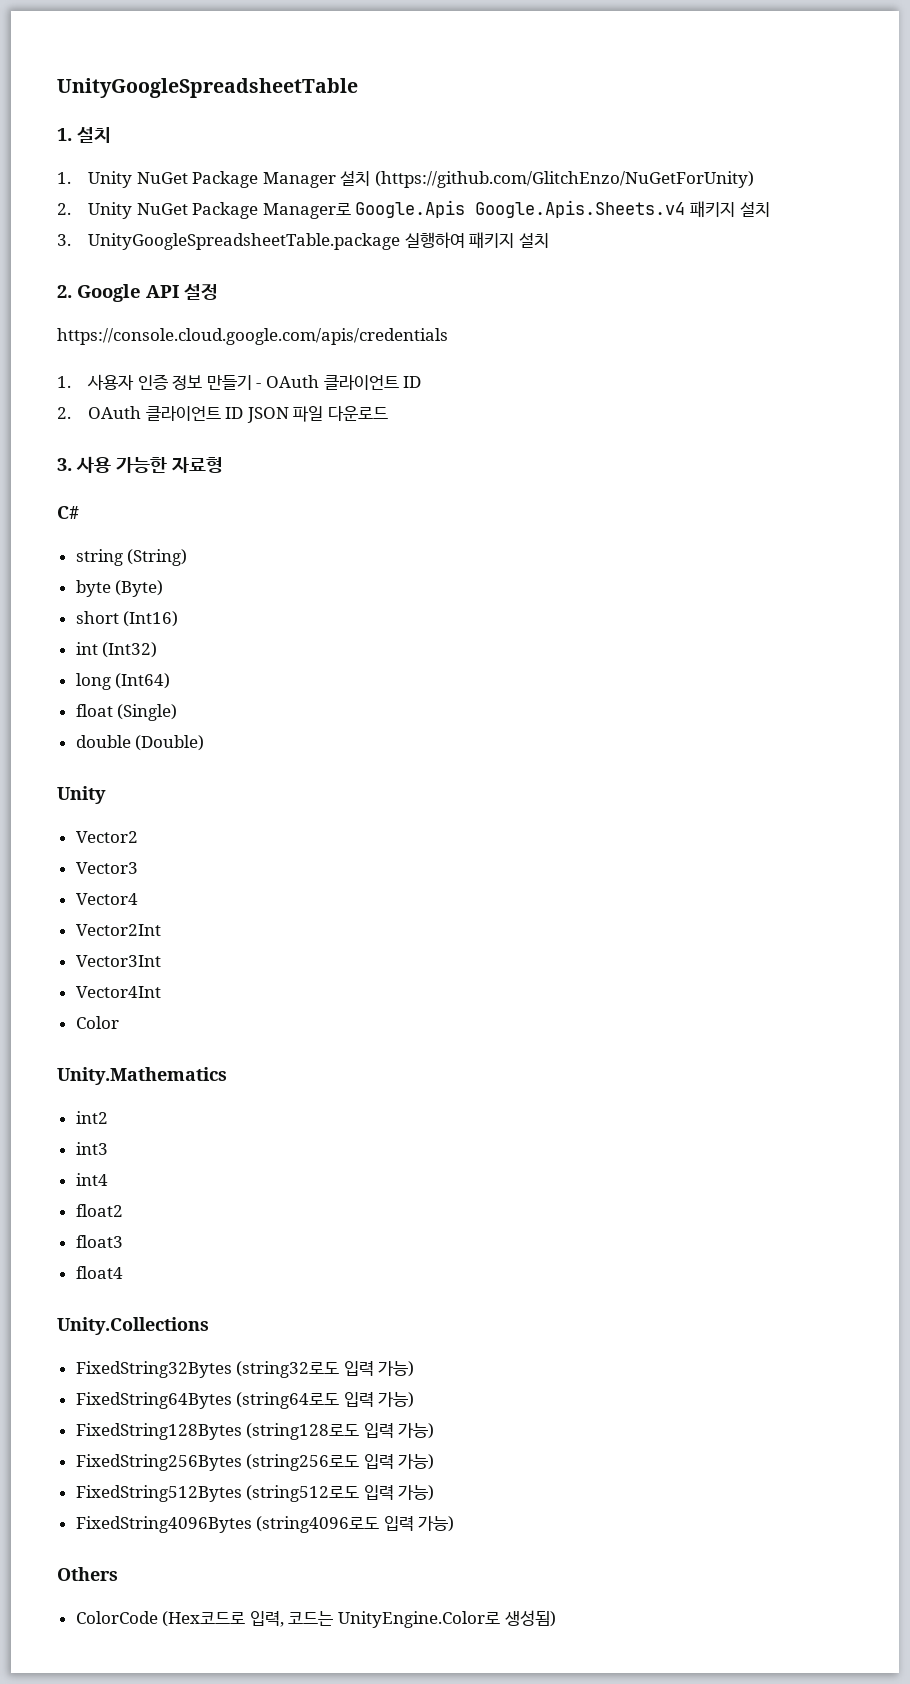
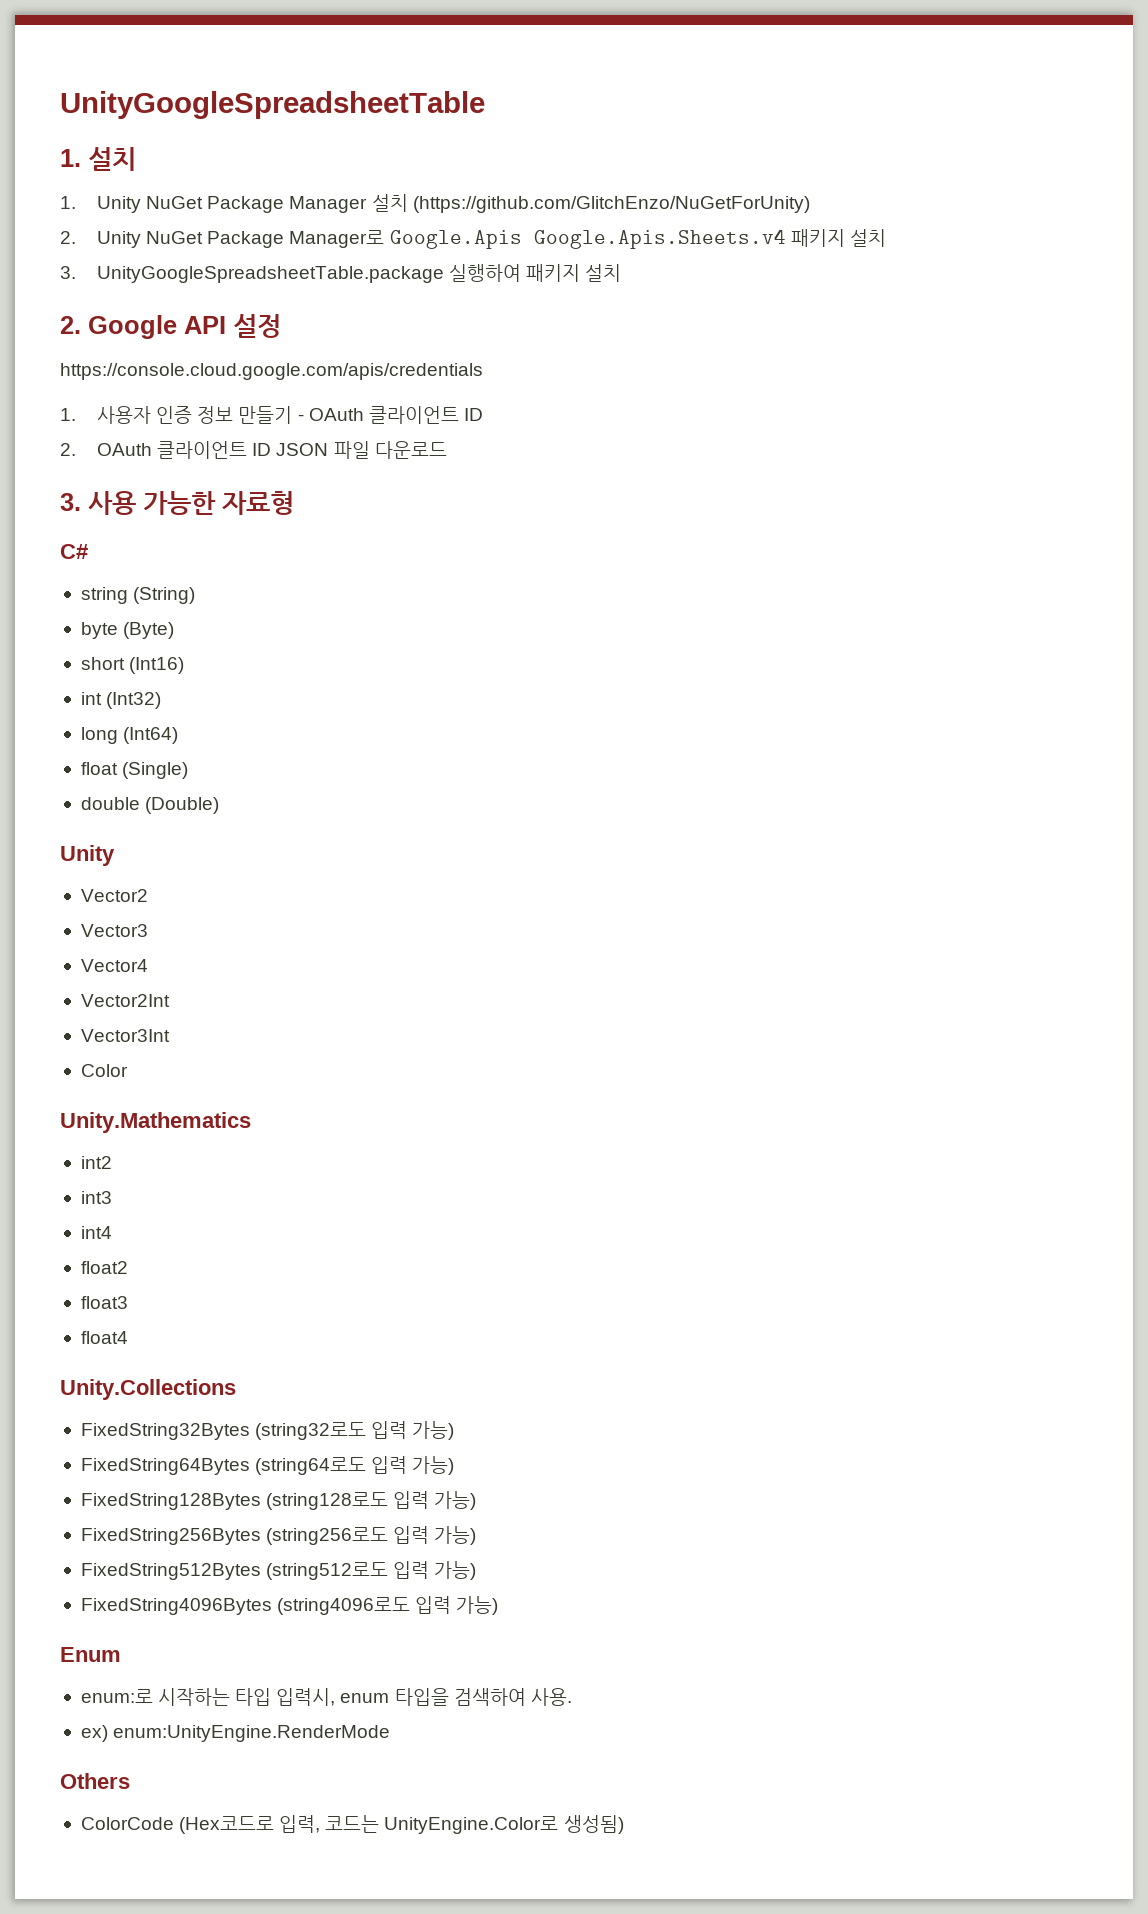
[75,986,161,998] // Vector4Int -> (170, 1035) none
(455, 1524) none -> [60,1647,121,1662] [80,1688,572,1706] [80,1725,391,1742] // Enum // enum:로 시작하는 타입 입력시, enum 타입을 검색하여 사용. // ex) enum:UnityEngine.RenderMode

